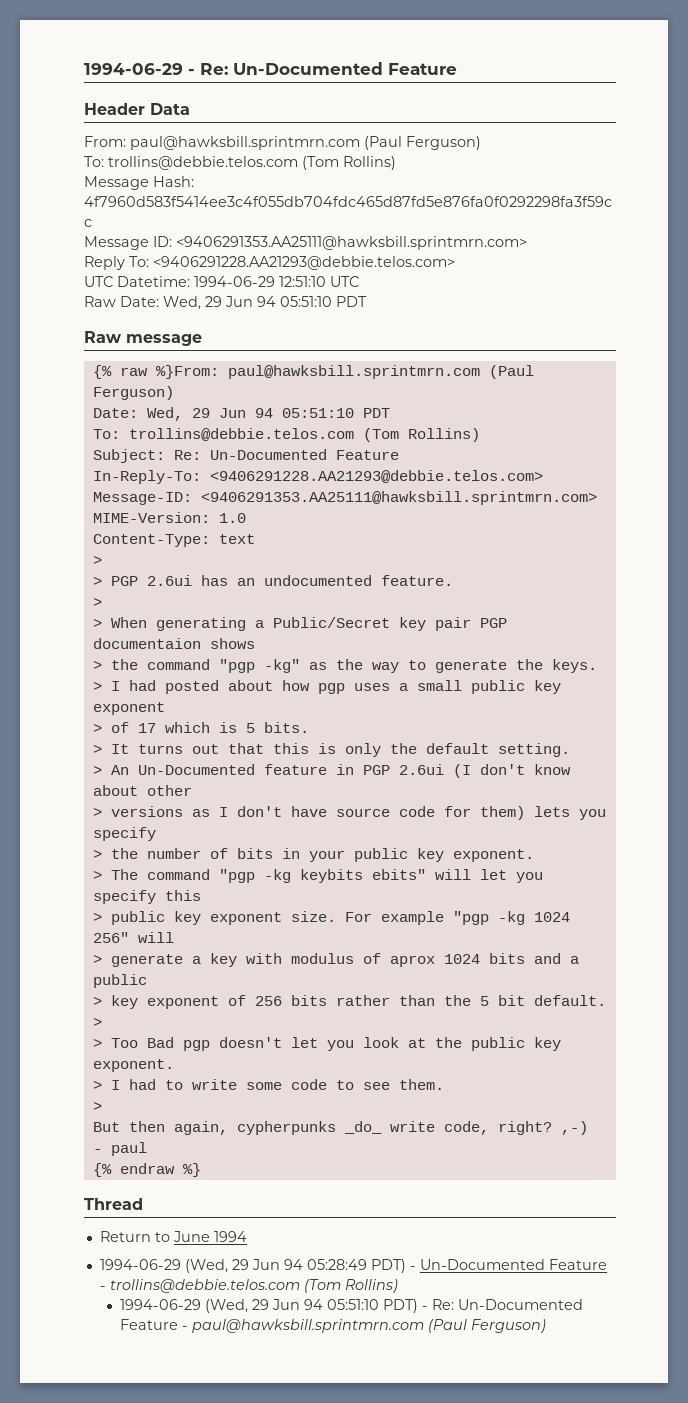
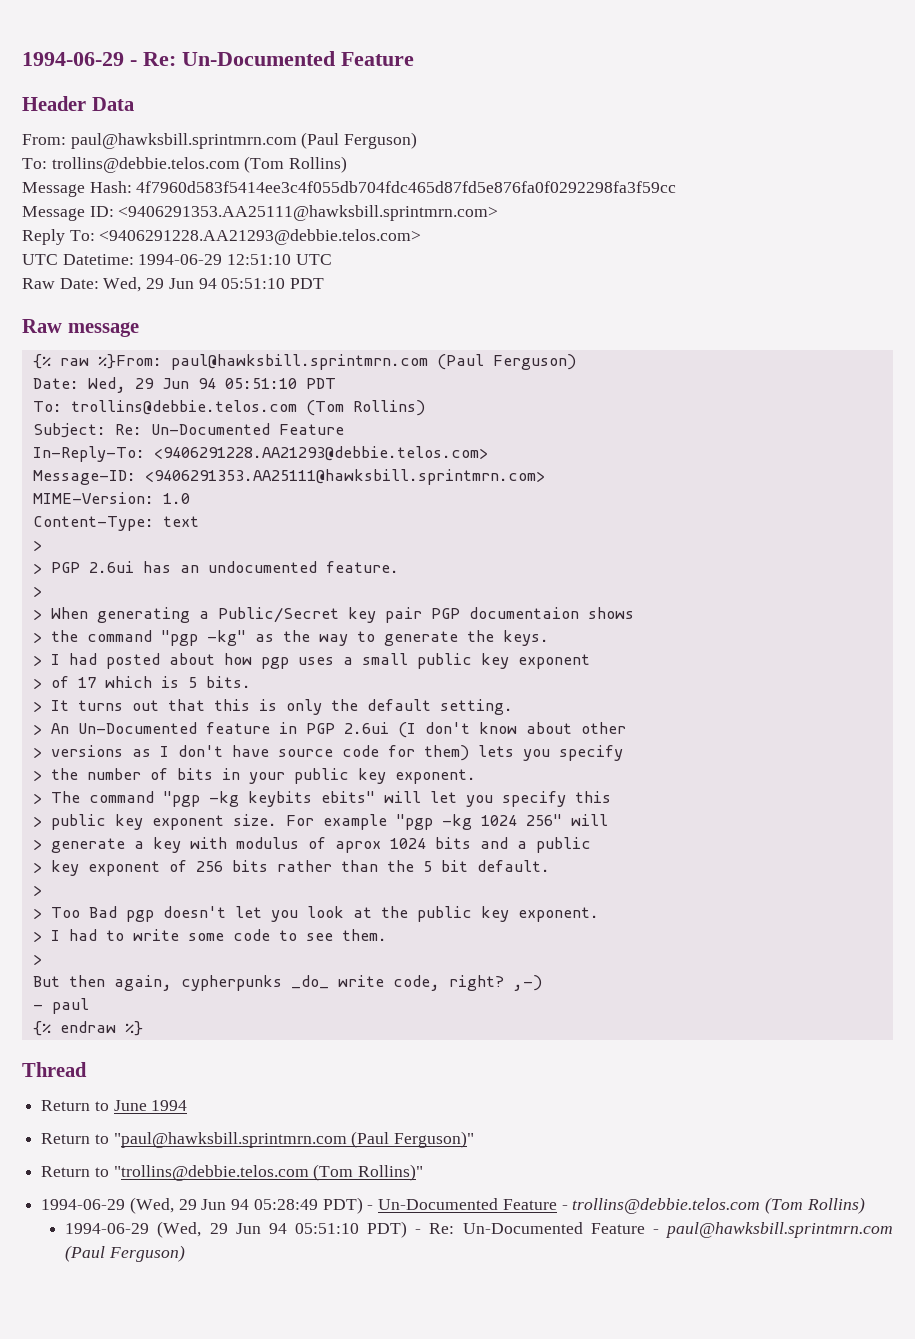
(247, 1236) none -> [41,1131,475,1148] [41,1164,424,1181] // Return to "paul@hawksbill.sprintmrn.com (Paul Ferguson)" // Return to "trollins@debbie.telos.com (Tom Rollins)"

